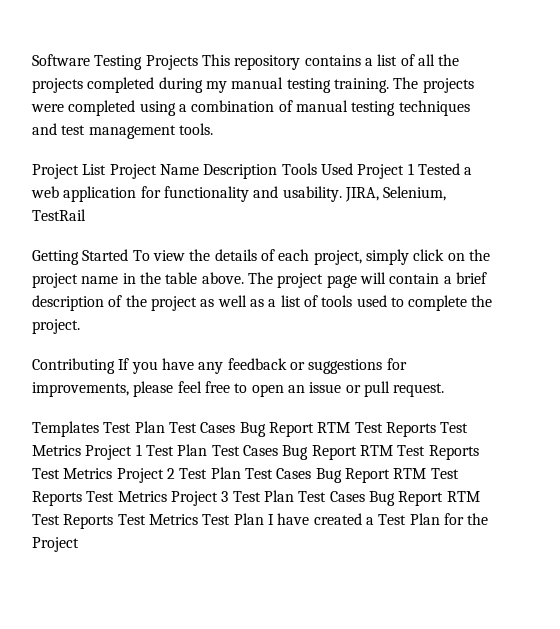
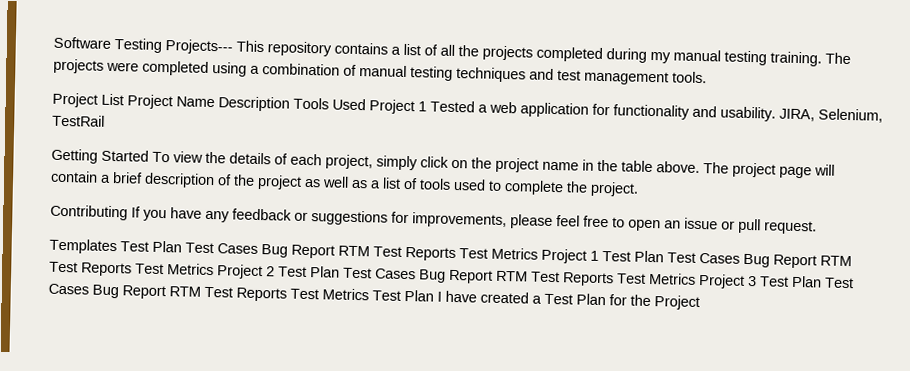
[145,55,198,70] Projects -> [165,39,233,55] Projects---

